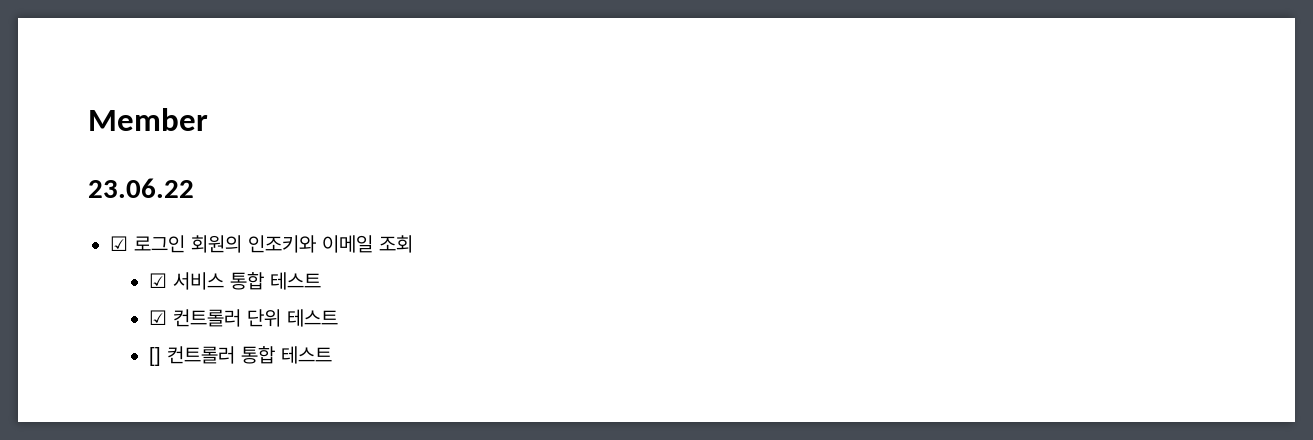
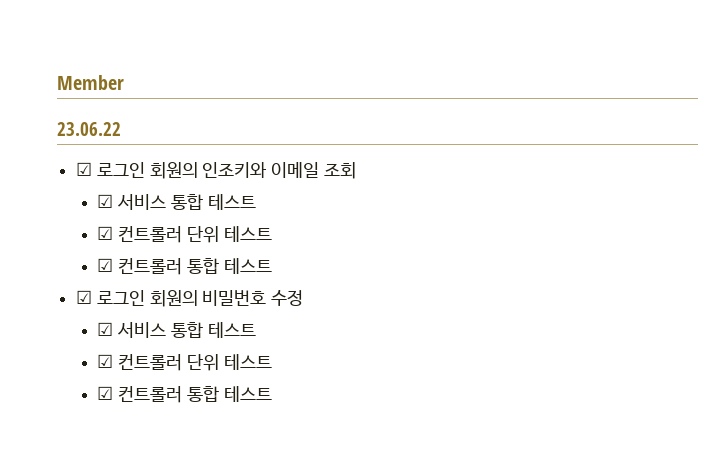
[149,346,333,366] [] 컨트롤러 통합 테스트 -> [97,258,272,275] [76,290,304,307] [97,322,256,338] [97,354,272,371] [97,386,272,403] ☑ 컨트롤러 통합 테스트 // ☑ 로그인 회원의 비밀번호 수정 // ☑ 서비스 통합 테스트 // ☑ 컨트롤러 단위 테스트 // ☑ 컨트롤러 통합 테스트

